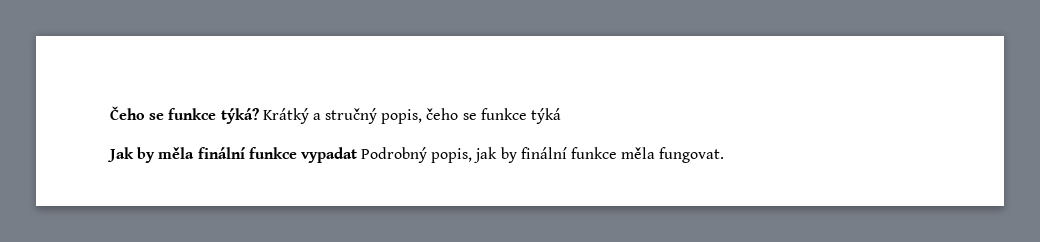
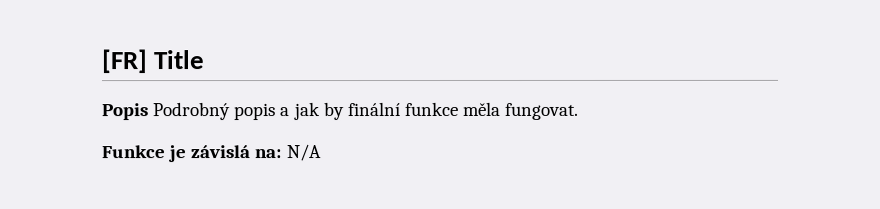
[110,106,562,124] [107,147,473,163] Čeho se funkce týká? Krátký a stručný popis, čeho se funkce týká // Jak by měla finální funkce vypadat Podrobný popis, -> [101,49,205,74] [101,102,291,121] [FR] Title // Popis Podrobný popis a
(725, 155) none -> [102,144,322,163] // Funkce je závislá na: N/A

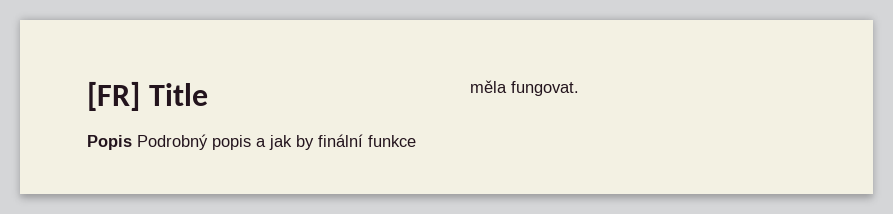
[102,144,322,163] // Funkce je závislá na: N/A -> (579, 88) none

